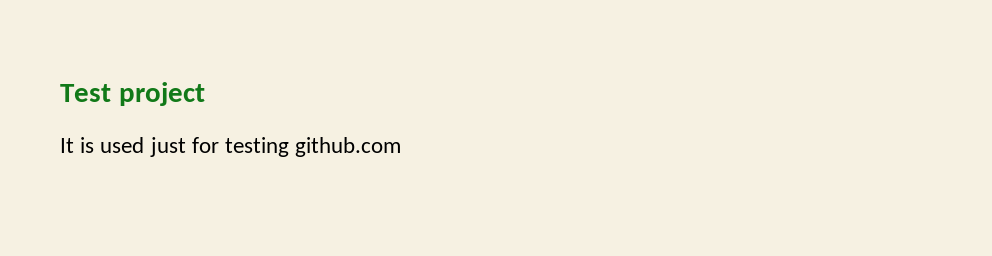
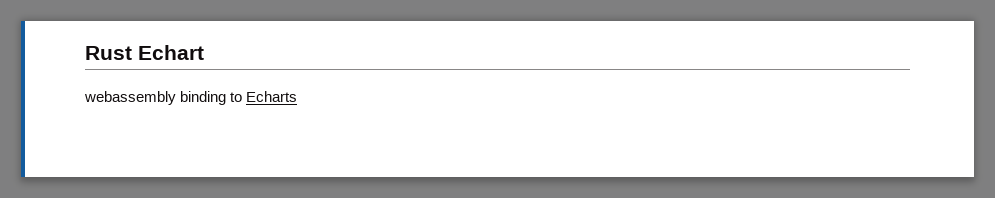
[60,82,205,106] [60,137,402,157] Test project // It is used just for testing github.com -> [85,45,204,60] [84,91,298,105] Rust Echart // webassembly binding to Echarts

